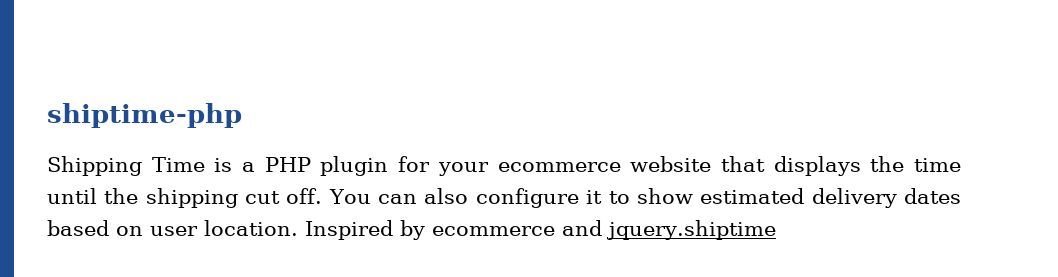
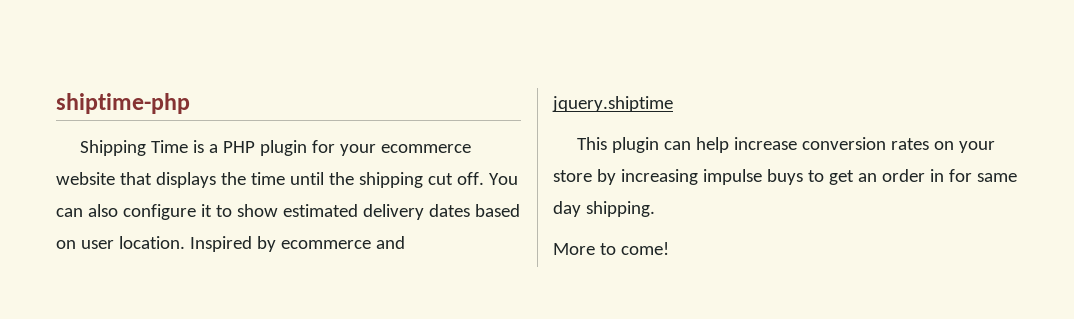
(776, 230) none -> [577,137,996,153] [553,169,1017,185] [553,201,655,217] [553,242,669,255] // This plugin can help increase conversion rates on your store by increasing impulse buys to get an order in for same day shipping. // More to come!

